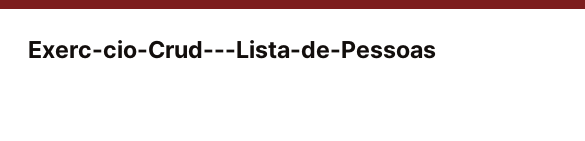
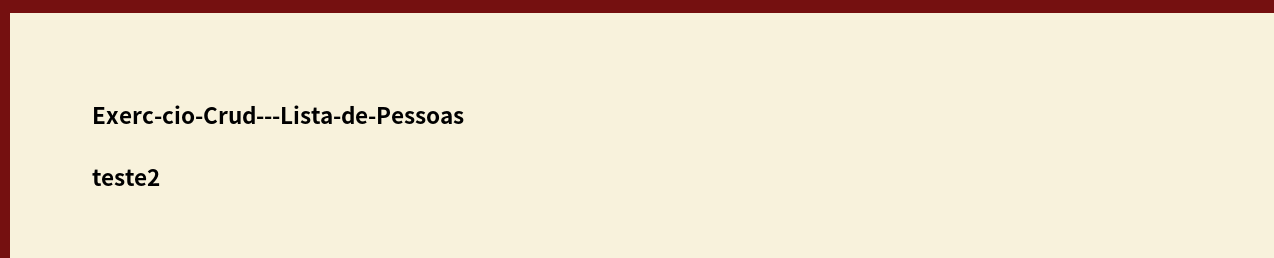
(436, 49) none -> [92,169,160,186] // teste2

